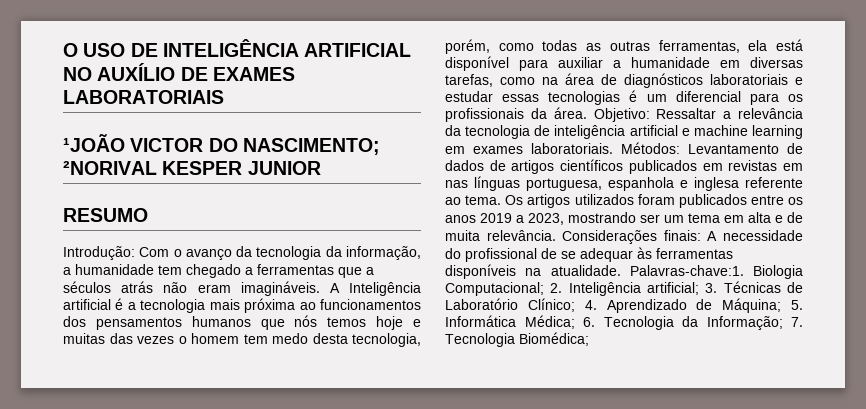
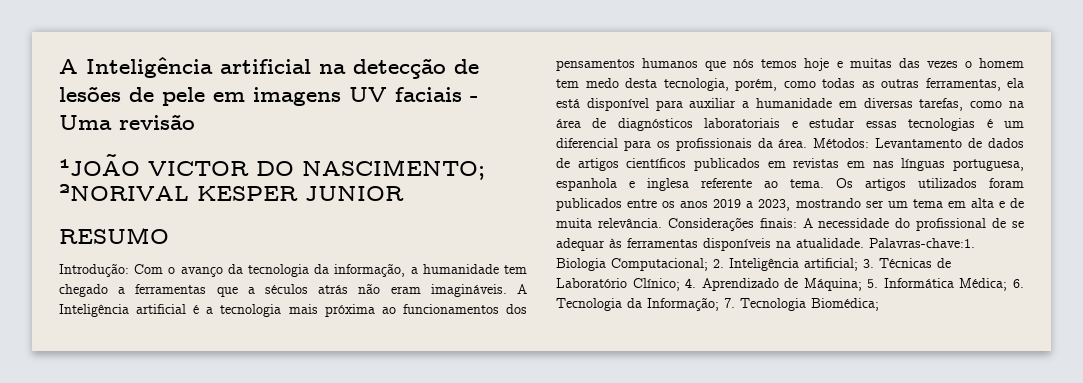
[63,39,412,57] [63,63,295,81] [63,90,224,104] O USO DE INTELIGÊNCIA ARTIFICIAL NO AUXÍLIO DE EXAMES LABORATORIAIS -> [59,57,479,79] [59,86,478,106] [59,114,195,130] A Inteligência artificial na detecção de lesões de pele em imagens UV faciais - Uma revisão
[593,108,803,122] [445,125,803,139] [445,143,613,154] Objetivo: Ressaltar a relevância da tecnologia de inteligência artificial e machine learning em exames laboratoriais. -> (808, 143) none

